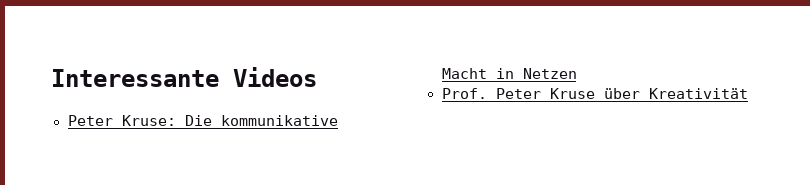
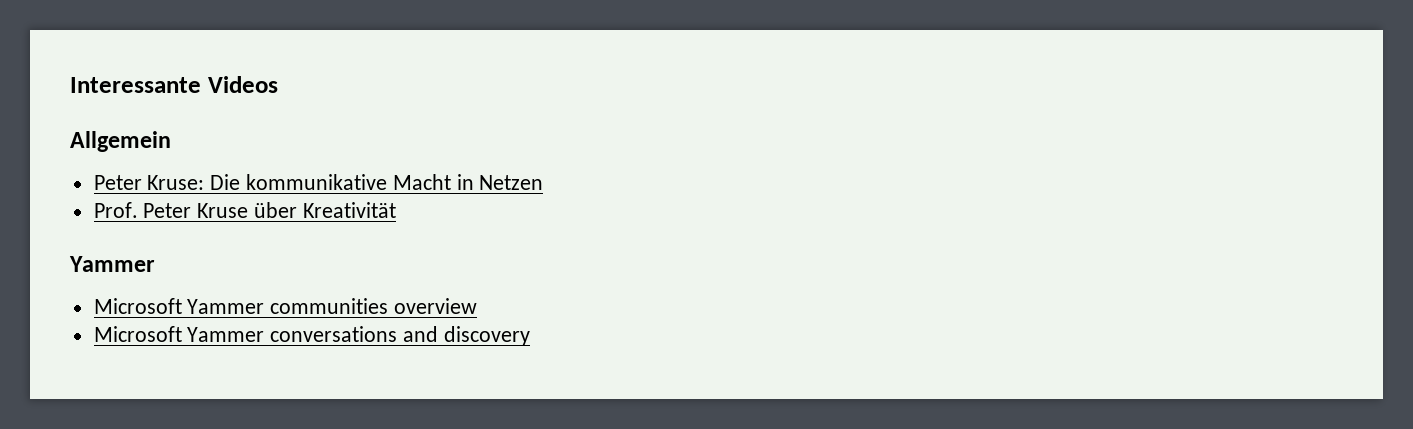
(317, 77) none -> [70,131,171,152] // Allgemein
(748, 93) none -> [69,256,155,272] [93,298,478,314] [93,326,530,346] // Yammer // Microsoft Yammer communities overview // Microsoft Yammer conversations and discovery

